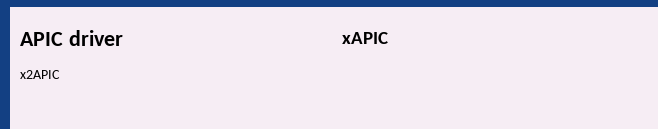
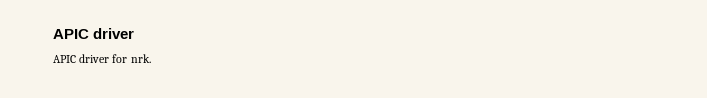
[20,70,60,79] [342,32,388,44] x2APIC // xAPIC -> [53,54,151,63] APIC driver for nrk.

